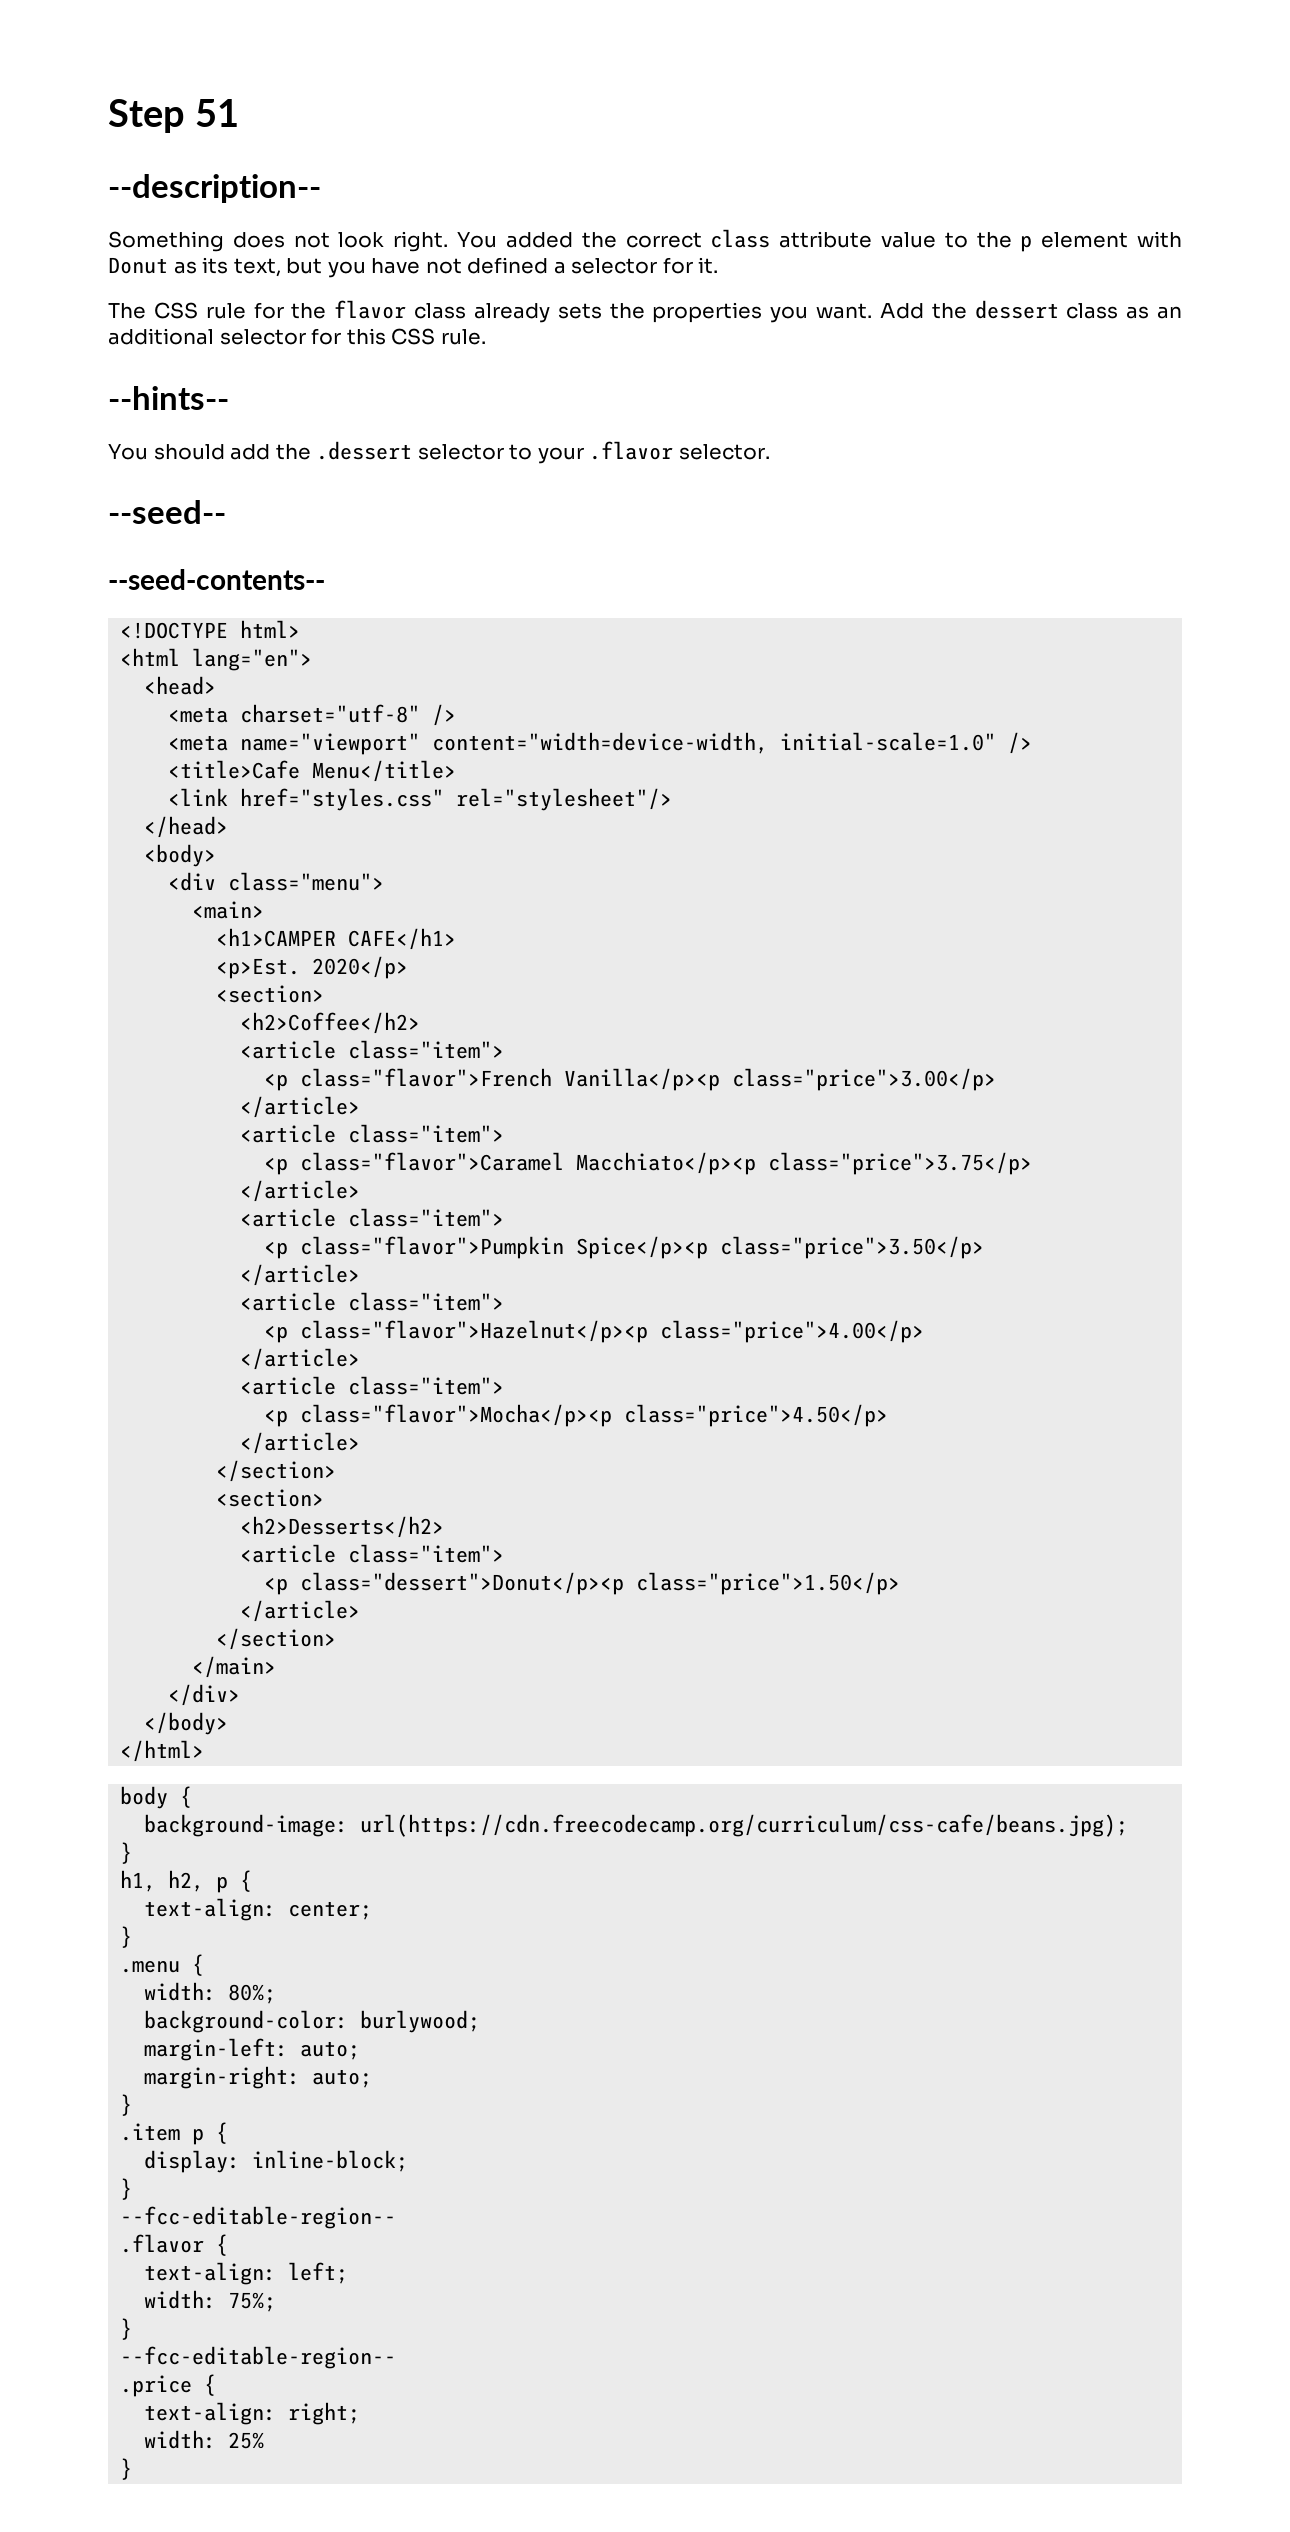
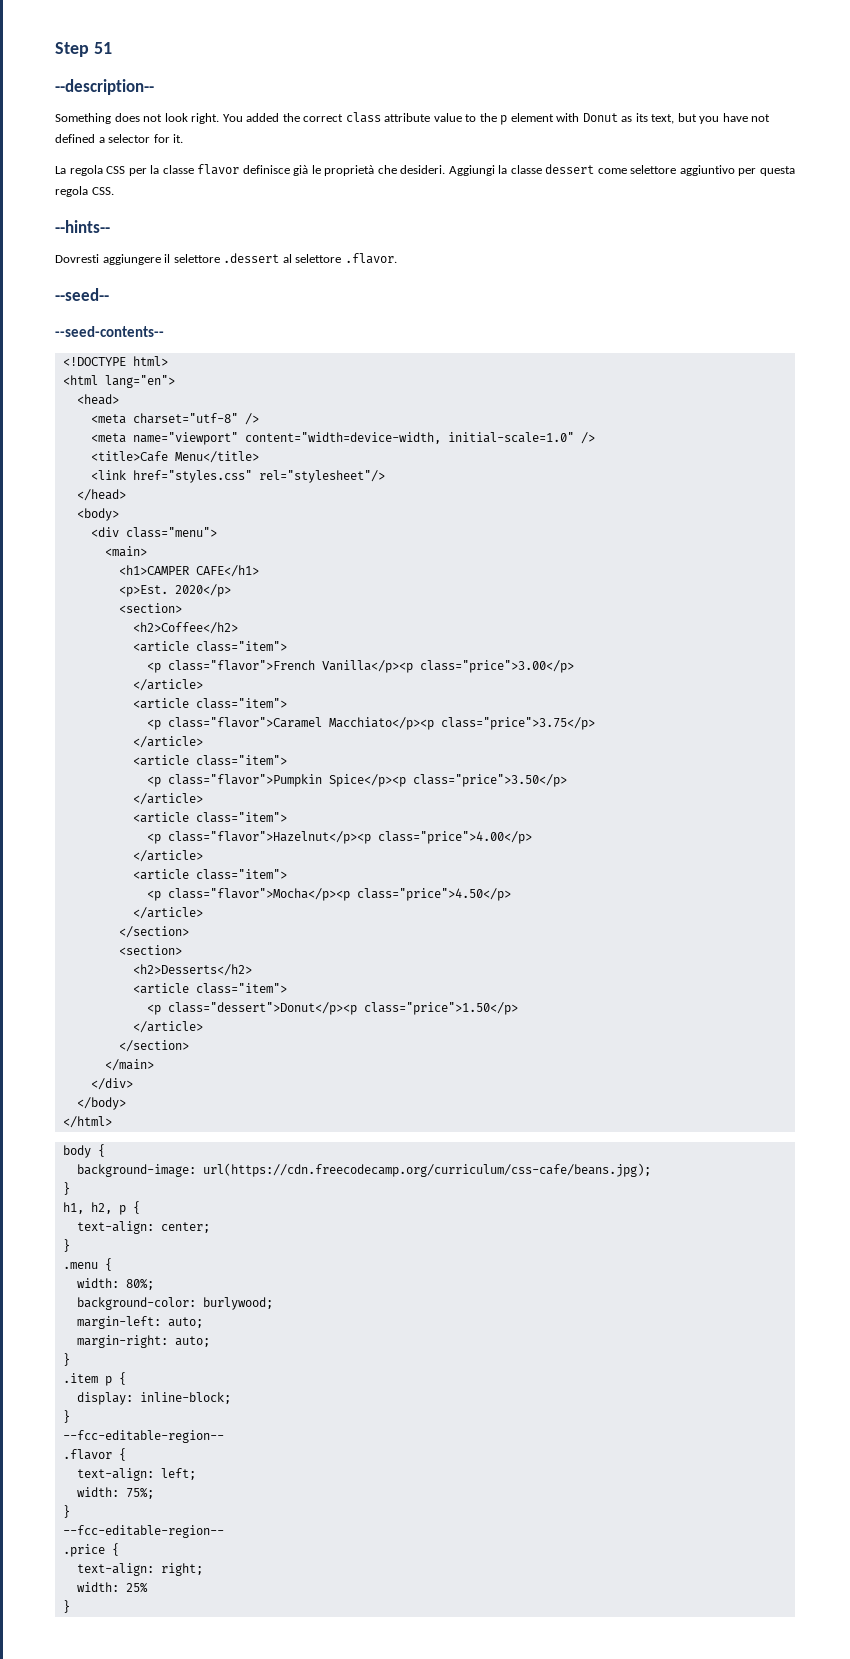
[108,300,1183,323] [108,328,486,345] [108,386,229,410] [108,441,770,464] The CSS rule for the flavor class already sets the properties you want. Add the dessert class as an additional selector for this CSS rule. // --hints-- // You should add the .dessert selector to your .flavor selector. -> [55,164,795,176] [55,186,114,197] [55,220,110,233] [55,253,397,265] La regola CSS per la classe flavor definisce già le proprietà che desideri. Aggiungi la classe dessert come selettore aggiuntivo per questa regola CSS. // --hints-- // Dovresti aggiungere il selettore .dessert al selettore .flavor.

